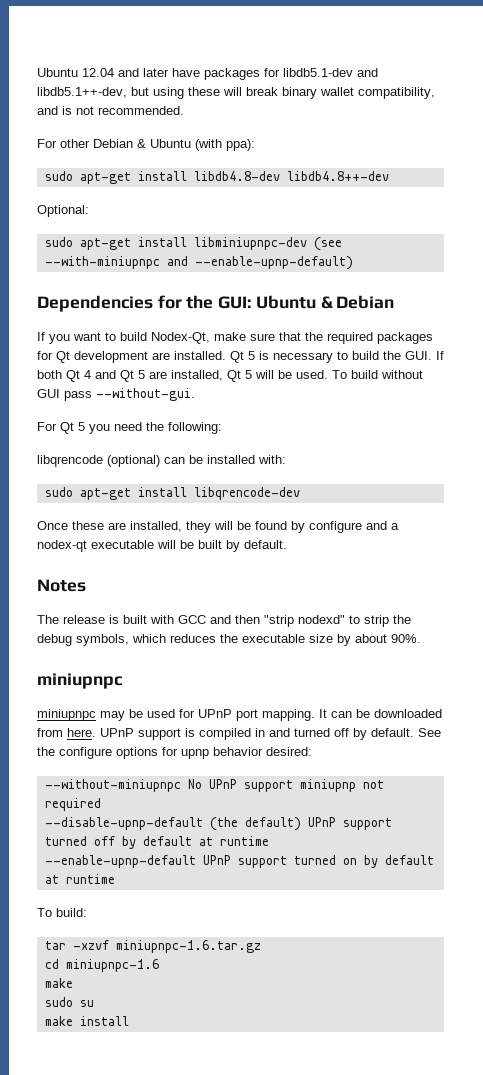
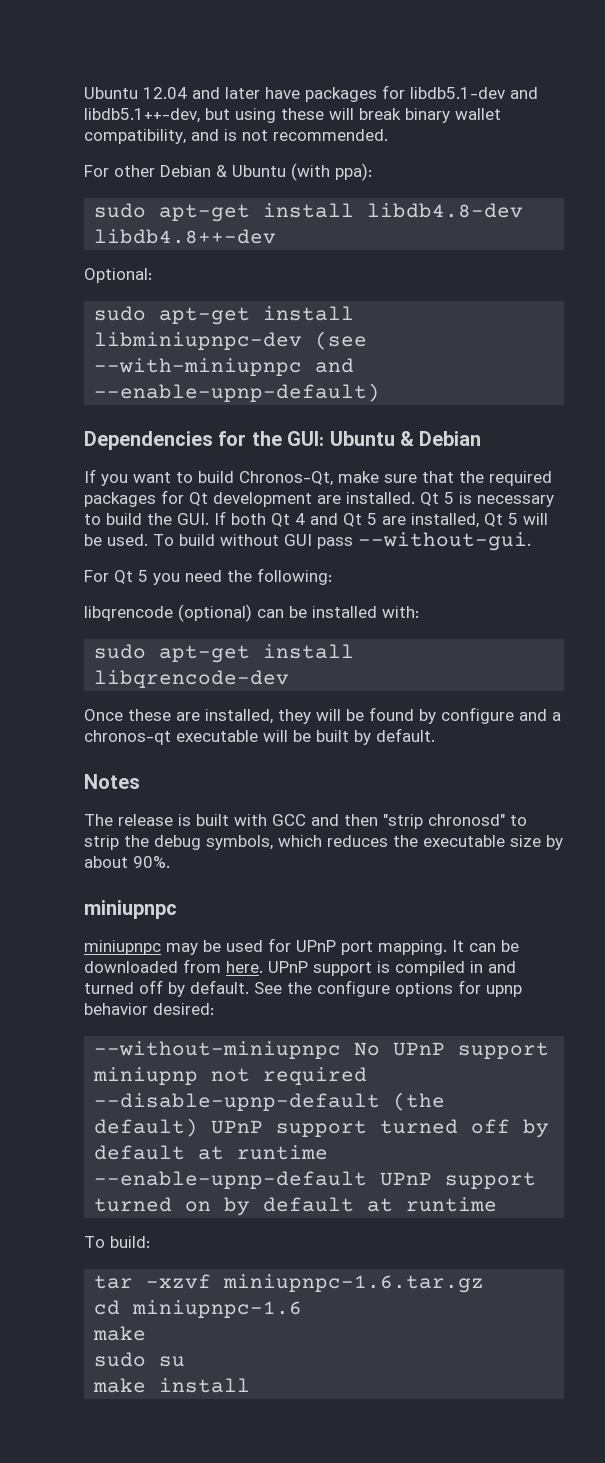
[151,332,210,344] Nodex-Qt, -> [239,471,333,486] Chronos-Qt,
[37,540,87,552] nodex-qt -> [84,730,171,745] chronos-qt
[298,615,345,624] nodexd" -> [428,814,505,826] chronosd"

